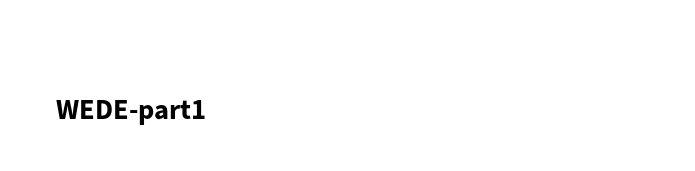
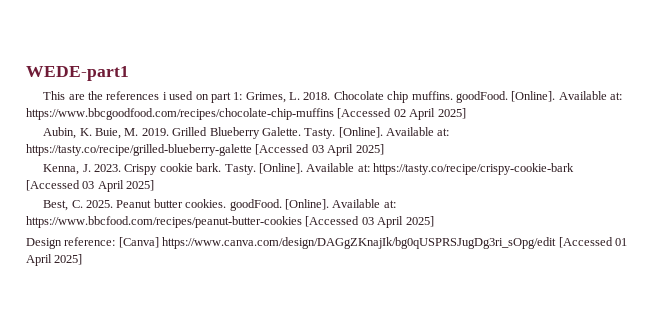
(206, 112) none -> [43,91,623,103] [26,108,466,120] [43,127,450,139] [26,144,384,156] [43,163,575,175] [26,180,155,192] [43,199,396,211] [26,216,434,228] [26,237,627,249] [26,254,83,266] // This are the references i used on part 1: Grimes, L. 2018. Chocolate chip muffins. goodFood. [Online]. Available at: https://www.bbcgoodfood.com/recipes/chocolate-chip-muffins [Accessed 02 April 2025] // Aubin, K. Buie, M. 2019. Grilled Blueberry Galette. Tasty. [Online]. Available at: https://tasty.co/recipe/grilled-blueberry-galette [Accessed 03 April 2025] // Kenna, J. 2023. Crispy cookie bark. Tasty. [Online]. Available at: https://tasty.co/recipe/crispy-cookie-bark [Accessed 03 April 2025] // Best, C. 2025. Peanut butter cookies. goodFood. [Online]. Available at: https://www.bbcfood.com/recipes/peanut-butter-cookies [Accessed 03 April 2025] // Design reference: [Canva] https://www.canva.com/design/DAGgZKnajIk/bg0qUSPRSJugDg3ri_sOpg/edit [Accessed 01 April 2025]

